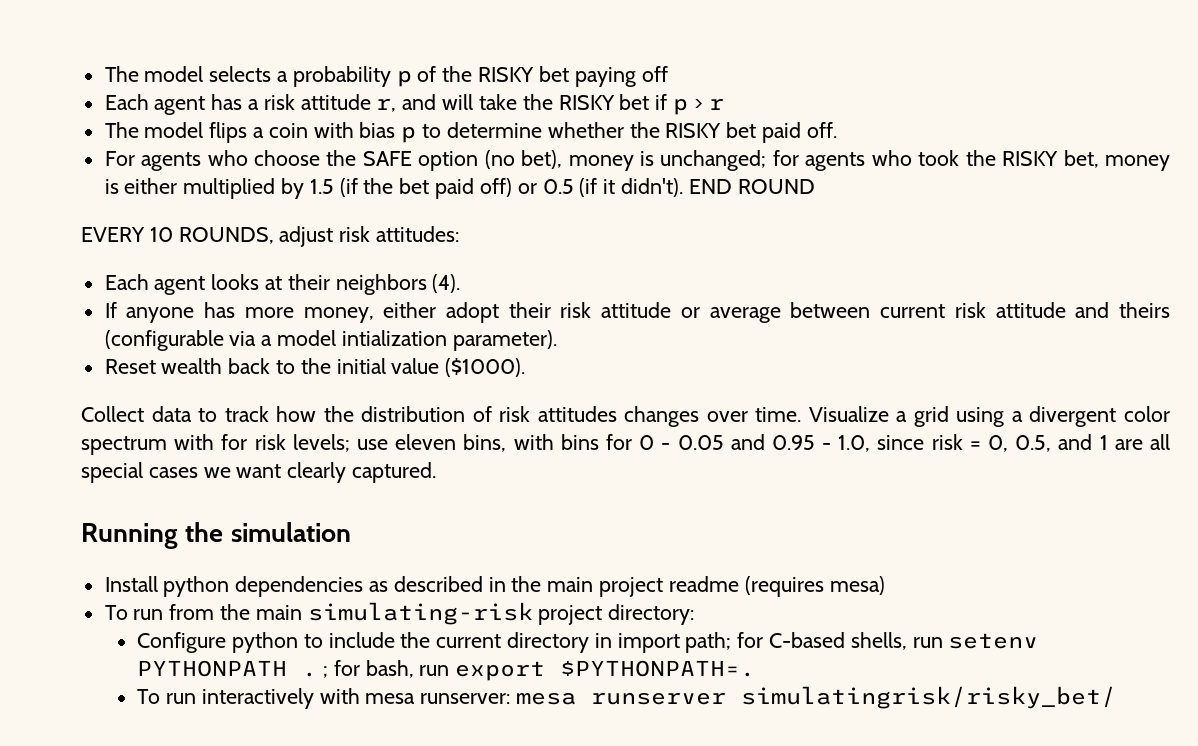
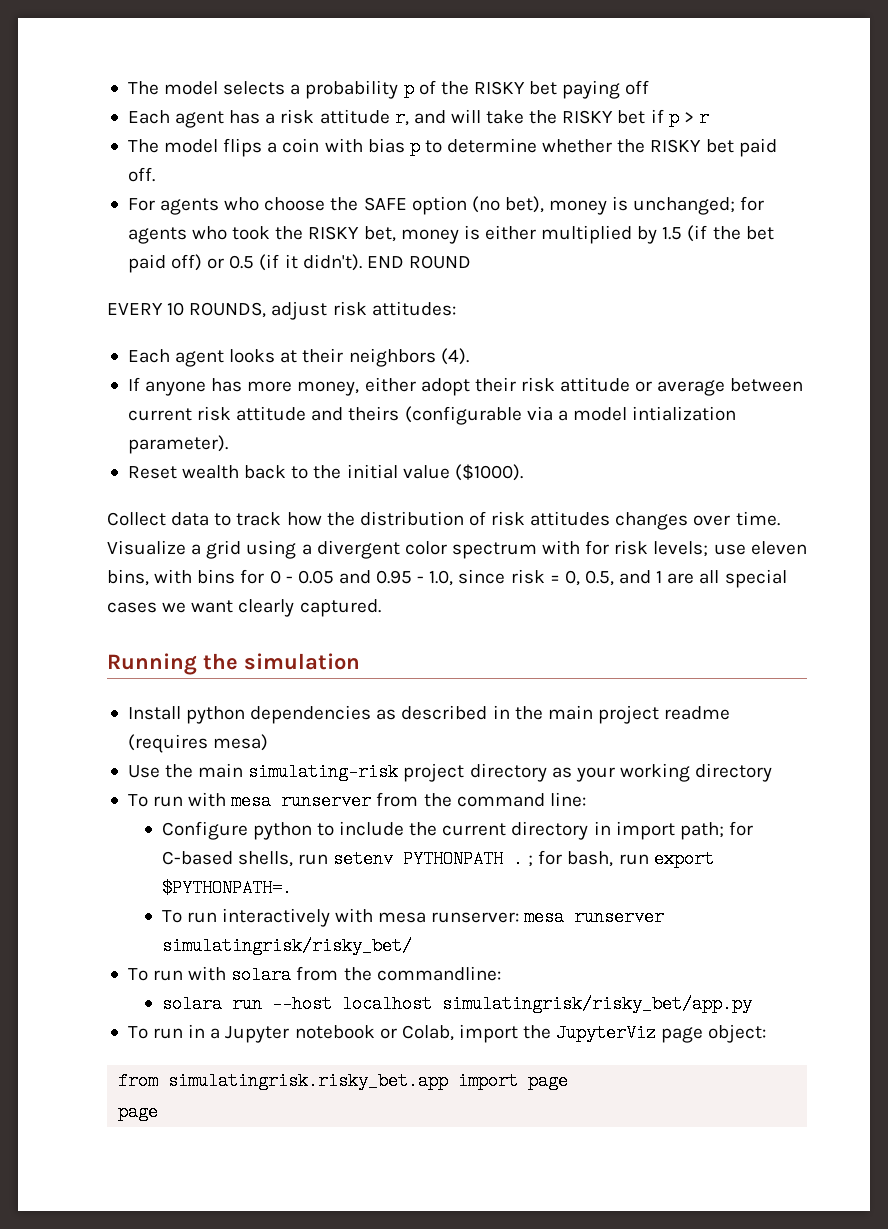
[104,604,215,620] To run from -> [127,765,160,778] Use
[608,604,695,625] directory: -> [469,763,773,782] [127,792,586,810] directory as your working directory // To run with mesa runserver from the command line:
(1116, 697) none -> [127,966,501,984] [161,995,752,1013] [127,1024,767,1043] [118,1072,569,1090] [118,1103,159,1121] // To run with solara from the commandline: // solara run --host localhost simulatingrisk/risky_bet/app.py // To run in a Jupyter notebook or Colab, import the JupyterViz page object: // from simulatingrisk.risky_bet.app import page // page

